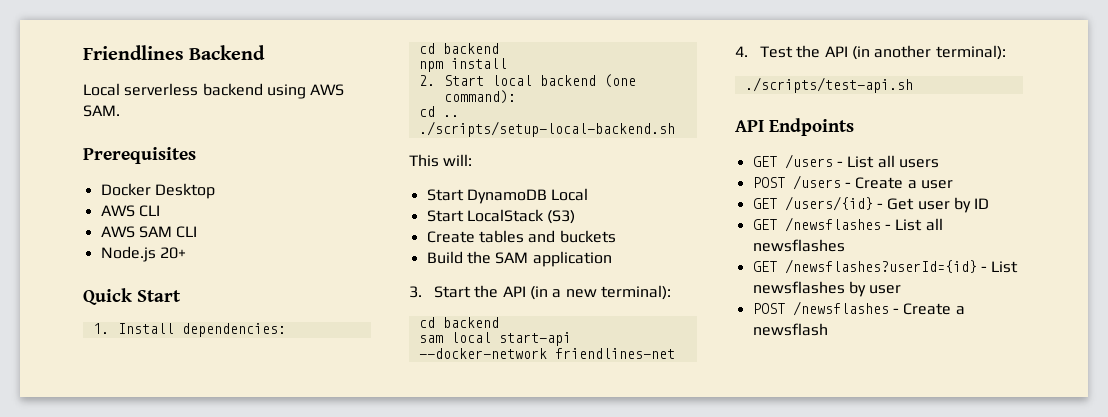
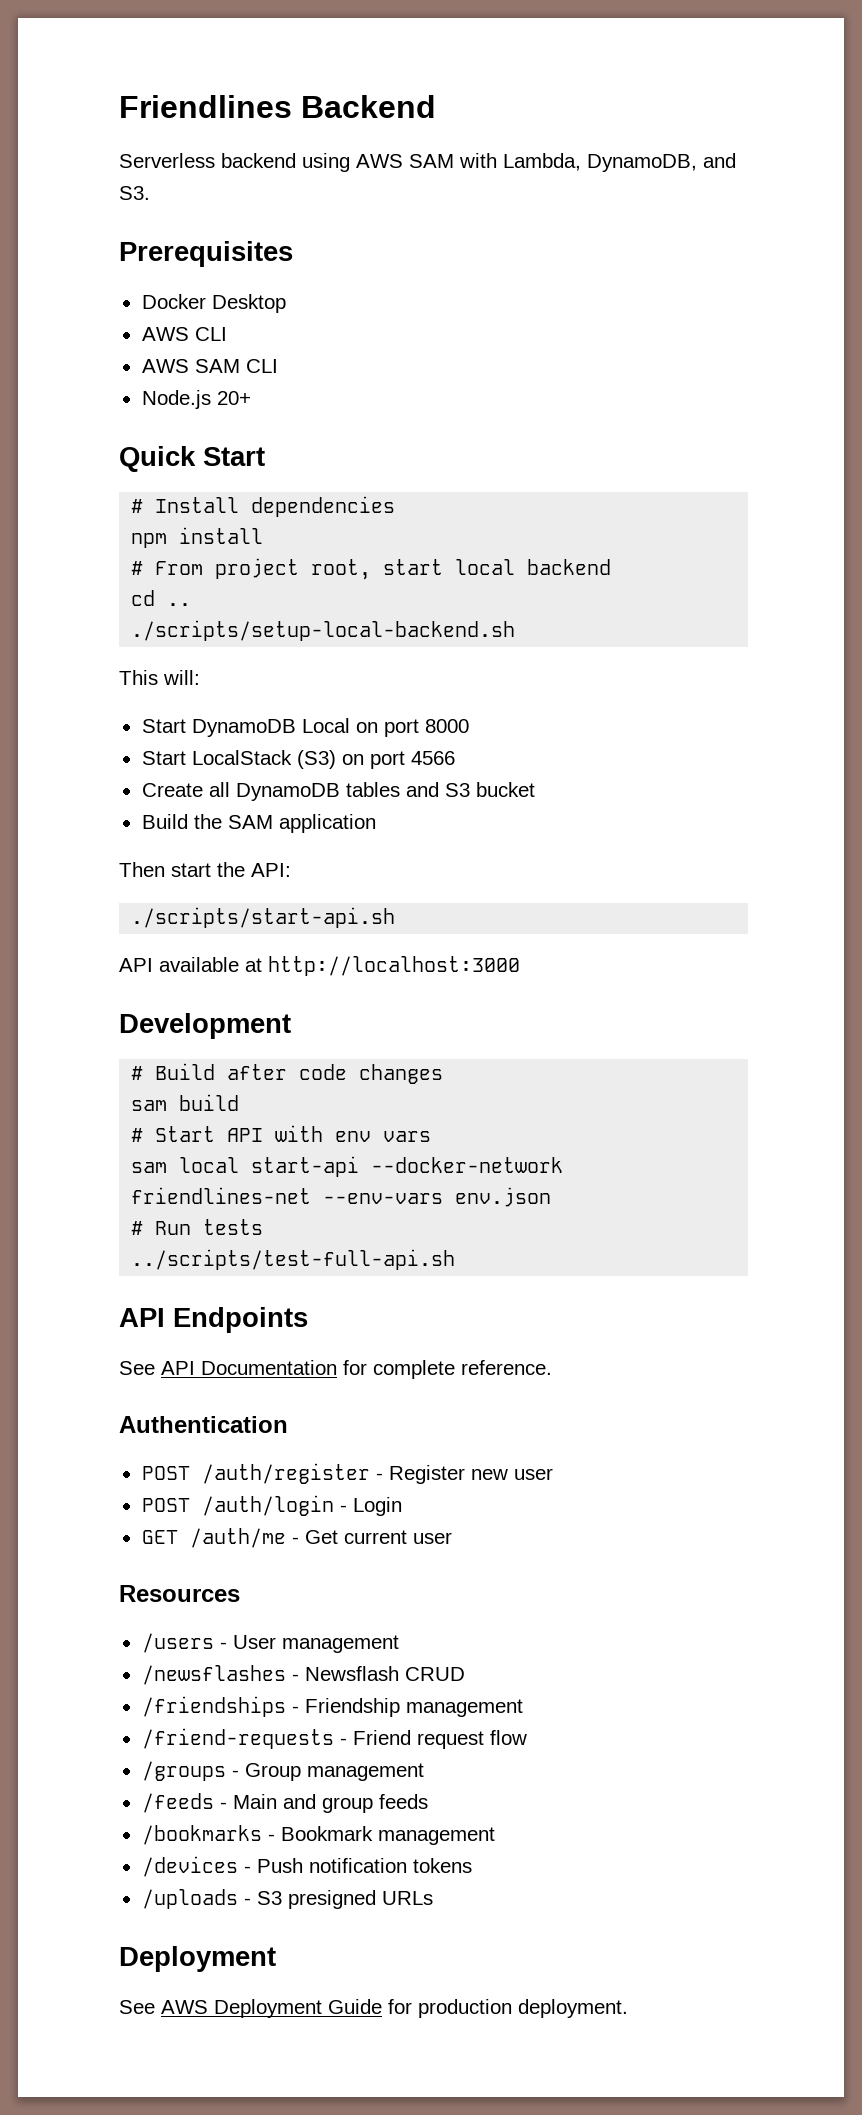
[83,83,199,96] Local serverless -> [119,153,215,168] Serverless
[83,105,120,117] SAM. -> [409,153,736,172] [119,186,150,200] SAM with Lambda, DynamoDB, and S3.
[92,323,286,337] [418,43,499,54] [418,58,507,72] [418,75,484,86] 1. Install dependencies: // cd backend // npm install // 2. Start -> [131,496,396,517] [131,527,264,548] [131,558,444,580] # Install dependencies // npm install // # From project root, start
[603,74,636,88] [443,90,516,104] (one command): -> (612, 567) none
(589, 194) none -> [355,719,469,737] on port 8000
[426,230,616,243] [426,251,612,267] [409,285,671,300] [418,317,499,328] // Create tables and buckets // Build the SAM application // 3. Start the API (in a new terminal): // cd backend -> [341,751,455,769] [141,782,535,801] [141,814,376,833] [119,862,291,877] [131,907,396,928] [119,956,520,976] [119,1013,291,1039] [131,1063,444,1084] [131,1094,240,1111] [131,1125,432,1142] on port 4566 // Create all DynamoDB tables and S3 bucket // Build the SAM application // Then start the API: // ./scripts/start-api.sh // API available at http://localhost:3000 // Development // # Build after code changes // sam build // # Start API with env vars
[735,45,1006,60] [744,77,913,93] [735,118,854,136] [752,154,939,169] [752,175,953,190] [752,196,990,213] [752,217,943,232] [752,239,845,252] [752,259,1019,274] [752,281,902,297] [752,301,965,316] [752,323,828,336] // 4. Test the API (in another terminal): // ./scripts/test-api.sh // API Endpoints // GET /users - List all users // POST /users - Create a user // GET /users/{id} - Get user by ID // GET /newsflashes - List all newsflashes // GET /newsflashes?userId={id} - List newsflashes by user // POST /newsflashes - Create a newsflash -> [323,1187,552,1207] [131,1219,264,1235] [131,1249,456,1270] [119,1307,308,1333] [119,1360,552,1379] [119,1416,288,1433] [141,1463,553,1484] [141,1495,402,1516] [141,1528,452,1548] [119,1585,240,1602] [141,1633,399,1653] [141,1665,465,1685] [141,1696,523,1717] [141,1728,527,1749] [141,1761,424,1781] [141,1793,428,1813] [141,1825,495,1845] [141,1856,472,1877] [141,1889,433,1909] [119,1946,276,1972] [119,1999,628,2018] --env-vars env.json // # Run tests // ../scripts/test-full-api.sh // API Endpoints // See API Documentation for complete reference. // Authentication // POST /auth/register - Register new user // POST /auth/login - Login // GET /auth/me - Get current user // Resources // /users - User management // /newsflashes - Newsflash CRUD // /friendships - Friendship management // /friend-requests - Friend request flow // /groups - Group management // /feeds - Main and group feeds // /bookmarks - Bookmark management // /devices - Push notification tokens // /uploads - S3 presigned URLs // Deployment // See AWS Deployment Guide for production deployment.

